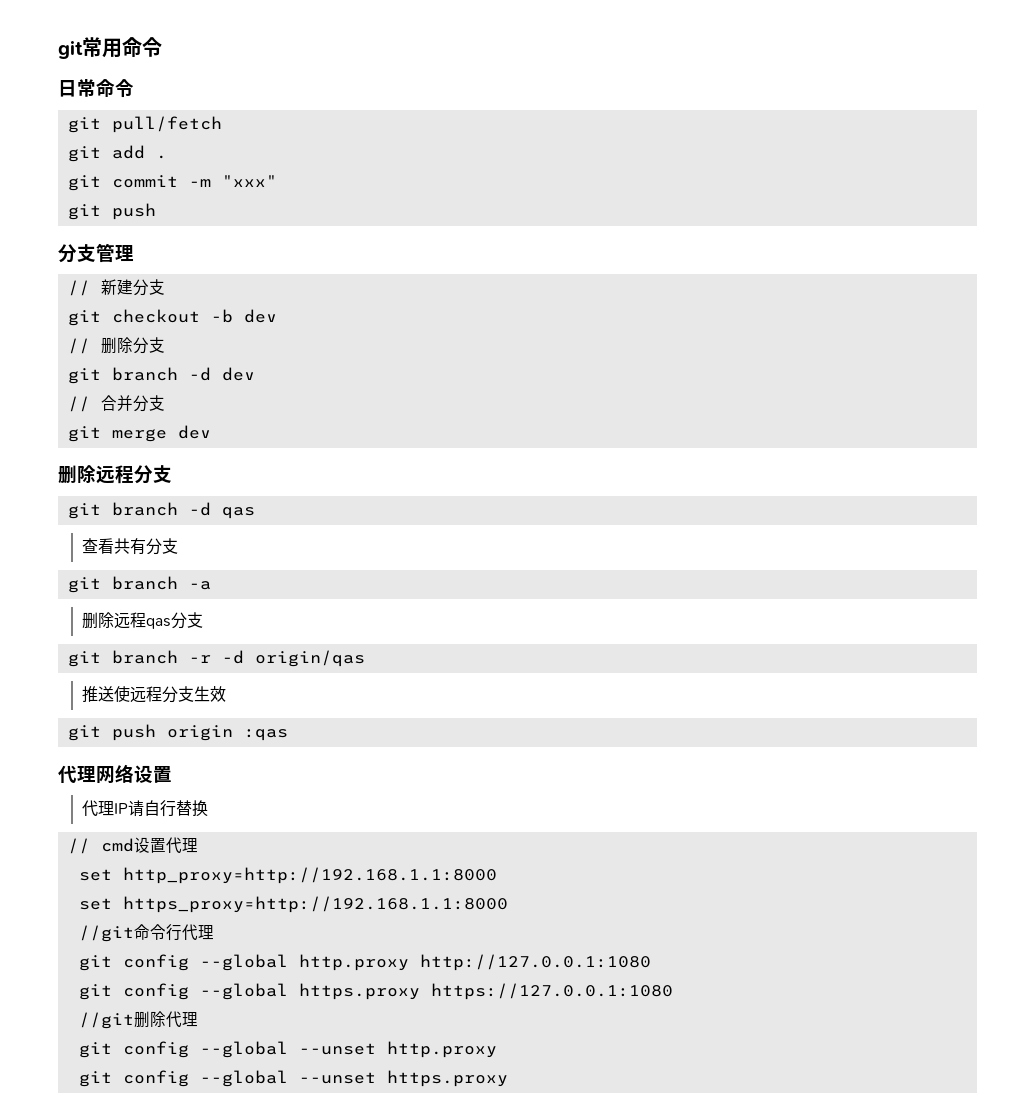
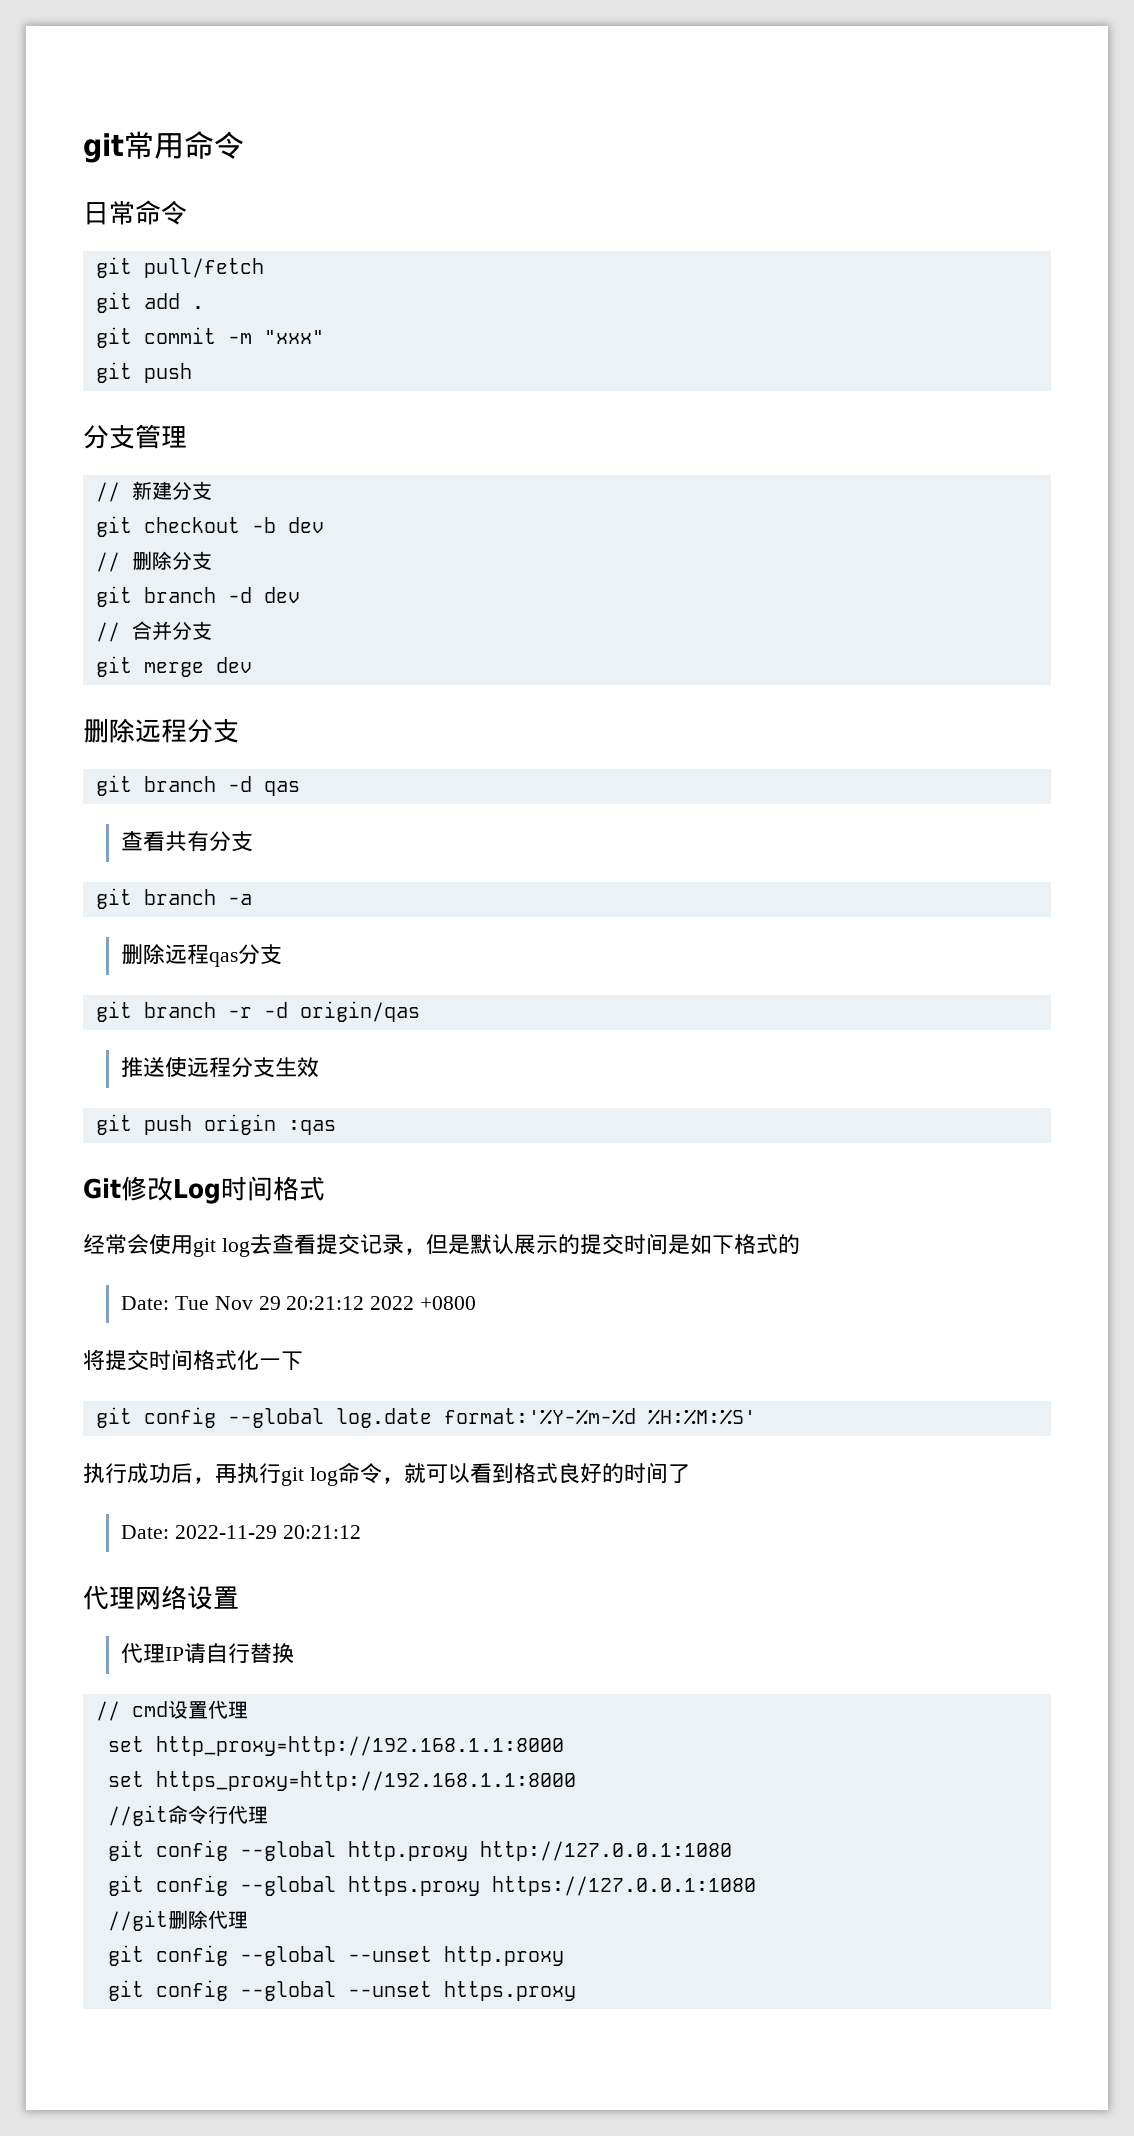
(288, 735) none -> [83,1176,325,1204] [83,1233,800,1257] [121,1296,477,1310] [83,1349,303,1371] [95,1407,756,1428] [83,1462,690,1486] [121,1525,361,1539] // Git修改Log时间格式 // 经常会使用git log去查看提交记录，但是默认展示的提交时间是如下格式的 // Date: Tue Nov 29 20:21:12 2022 +0800 // 将提交时间格式化一下 // git config --global log.date format:'%Y-%m-%d %H:%M:%S' // 执行成功后，再执行git log命令，就可以看到格式良好的时间了 // Date: 2022-11-29 20:21:12

